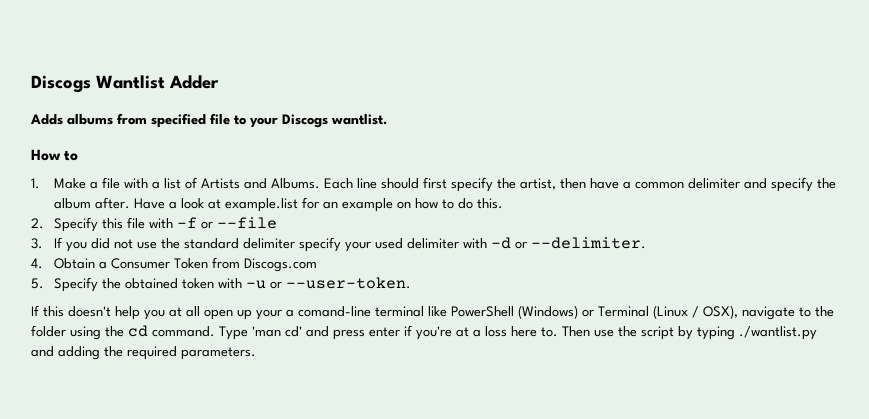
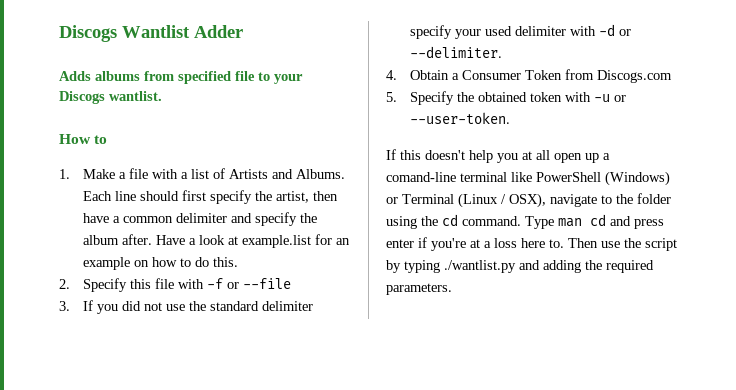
[256,309,282,320] your -> (599, 158) none
[252,326,302,337] 'man cd' -> [558,214,606,227] man cd

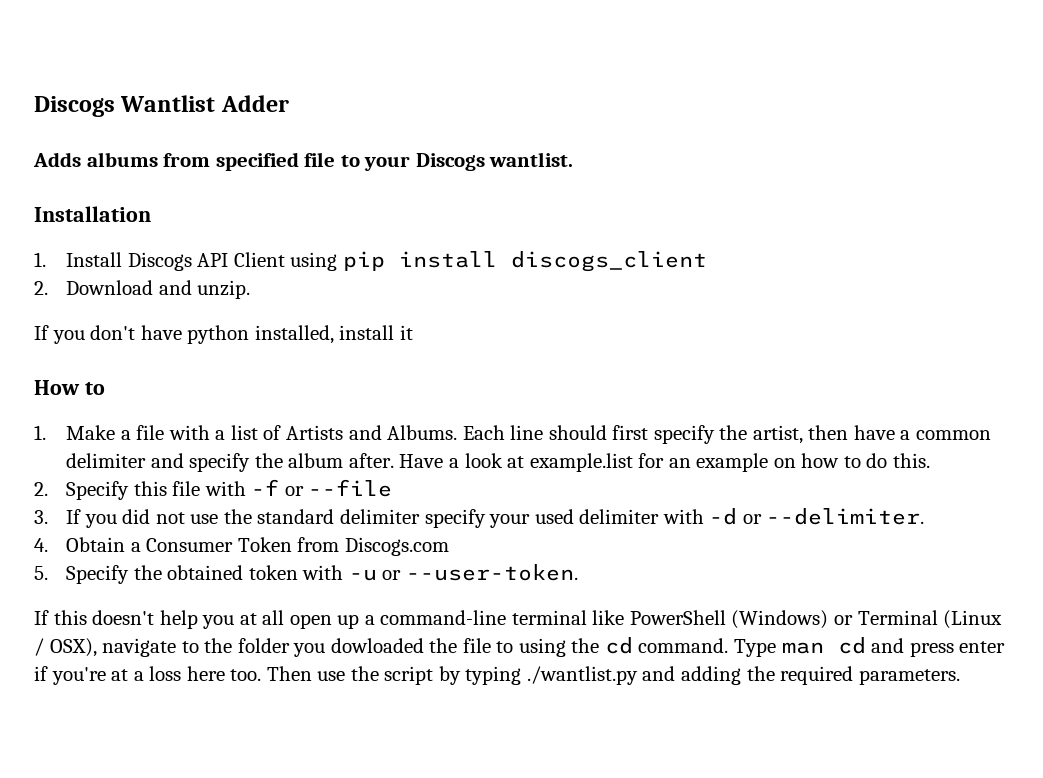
(162, 96) none -> [34,206,151,222] [34,251,707,272] [34,280,251,299] [34,325,413,344] // Installation // 1. Install Discogs API Client using pip install discogs_client // 2. Download and unzip. // If you don't have python installed, install it
[386,172,456,182] comand-line -> [380,610,507,625] command-line
(671, 198) none -> [293,638,514,657] you dowloaded the file to
[549,239,564,248] to. -> [230,669,262,681] too.

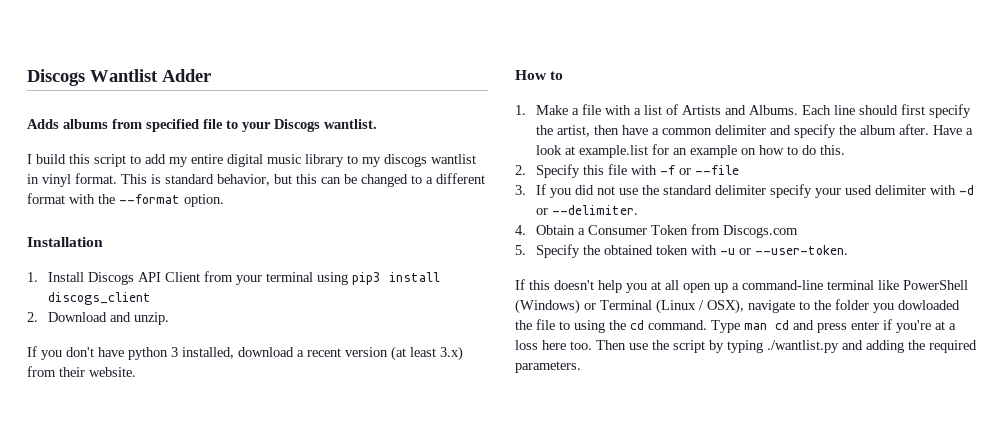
(574, 159) none -> [27,154,476,167] [27,173,485,187] [27,193,224,207] // I build this script to add my entire digital music library to my discogs wantlist in vinyl format. This is standard behavior, but this can be changed to a different format with the --format option.
[290,251,385,271] using pip -> [203,271,381,285] from your terminal using pip3
[254,325,413,344] installed, install it -> [171,346,463,361] [27,366,136,377] 3 installed, download a recent version (at least 3.x) from their website.

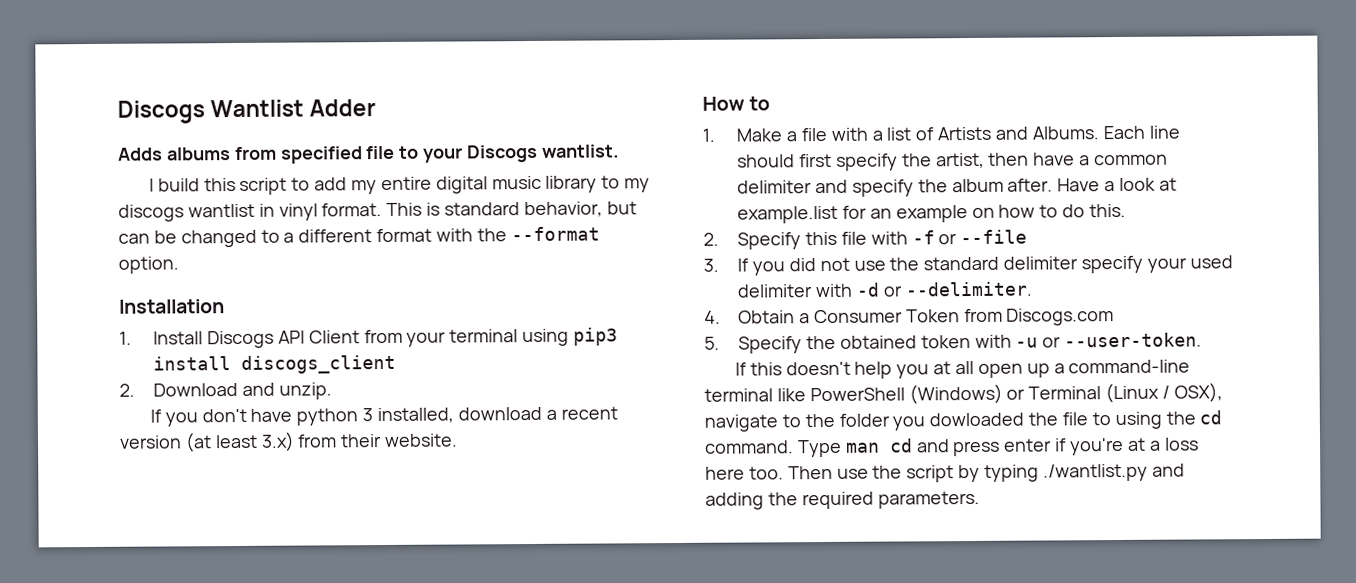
[296,174,317,184] this -> (637, 208) none

